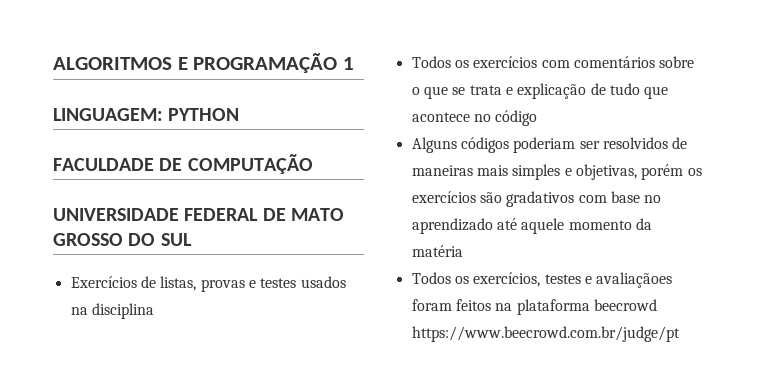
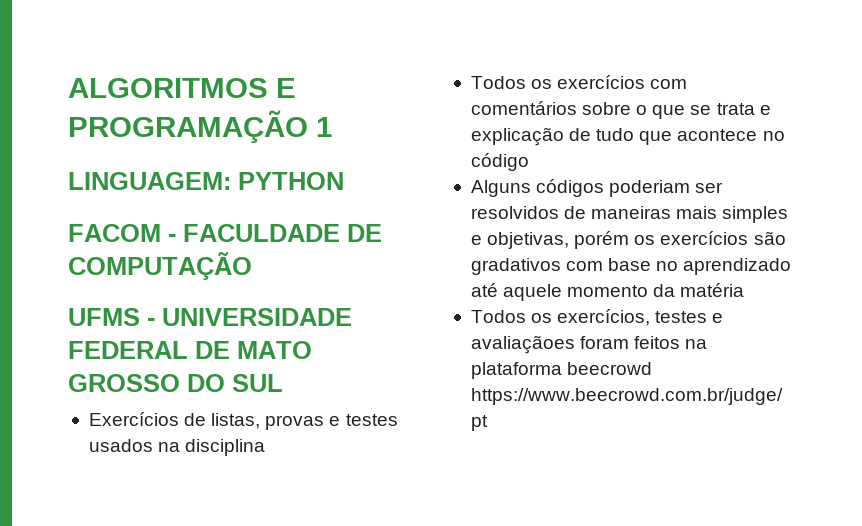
(240, 114) none -> [68,224,176,242] FACOM -
(313, 164) none -> [68,308,155,326] UFMS -

